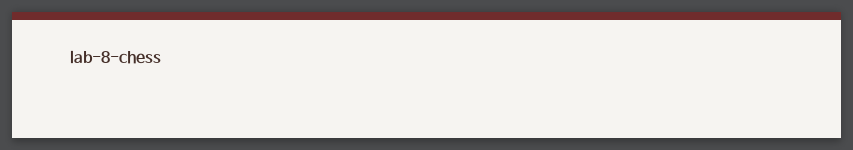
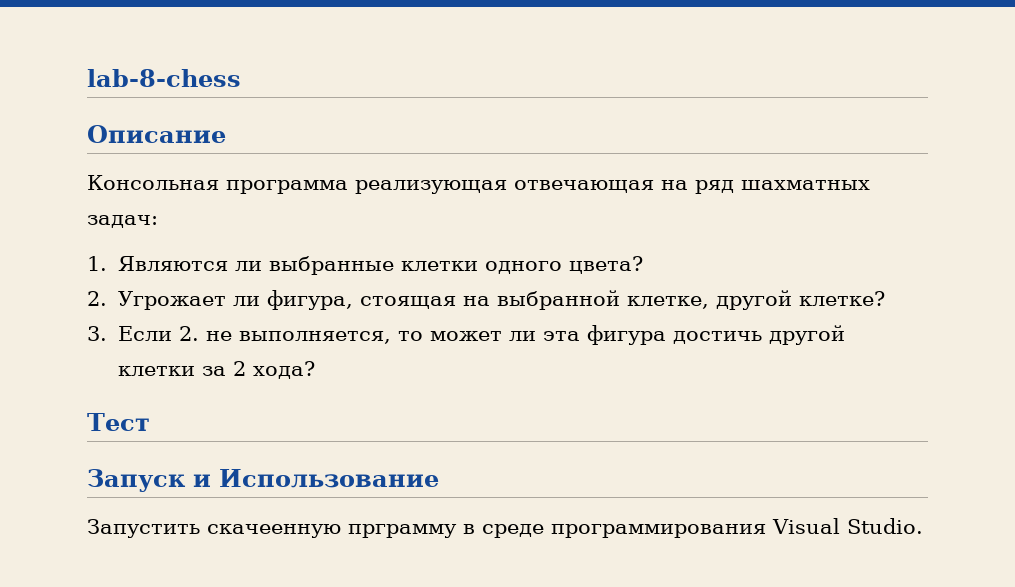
(161, 57) none -> [87,125,226,143] [87,175,870,194] [87,215,158,228] [87,256,643,275] [87,290,885,310] [87,325,845,345] [117,361,315,379] [87,413,150,431] [87,469,439,492] [87,518,923,538] // Описание // Консольная программа реализующая отвечающая на ряд шахматных задач: // 1. Являются ли выбранные клетки одного цвета? // 2. Угрожает ли фигура, стоящая на выбранной клетке, другой клетке? // 3. Если 2. не выполняется, то может ли эта фигура достичь другой клетки за 2 хода? // Тест // Запуск и Использование // Запустить скачеенную прграмму в среде программирования Visual Studio.

